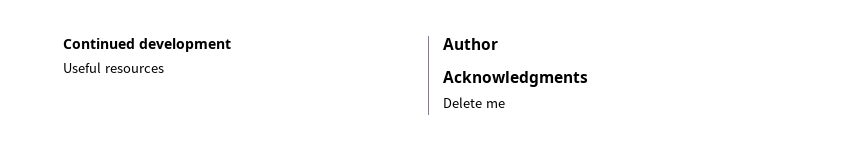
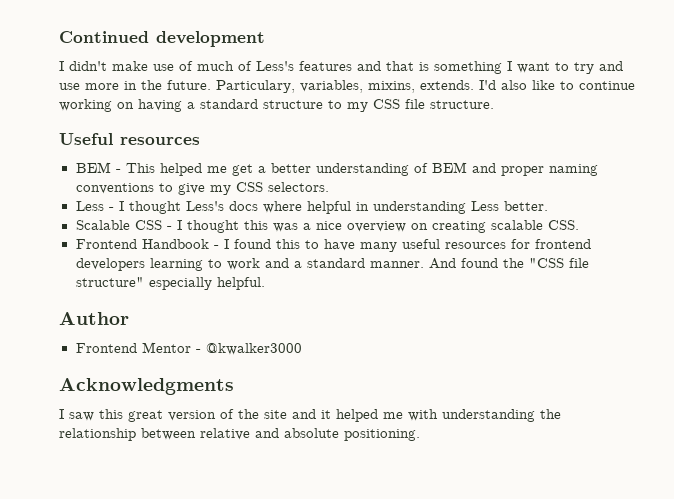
[63,62,164,73] [443,38,498,50] [443,71,588,87] [443,97,505,108] Useful resources // Author // Acknowledgments // Delete me -> [59,61,623,74] [59,80,635,93] [59,99,494,112] [59,133,200,145] [75,162,598,176] [75,182,329,195] [75,201,548,214] [75,220,579,233] [75,239,591,252] [75,258,589,271] [75,277,265,290] [59,312,129,325] [75,342,302,355] [59,378,234,395] [59,409,561,422] [59,428,420,441] I didn't make use of much of Less's features and that is something I want to try and use more in the future. Particulary, variables, mixins, extends. I'd also like to continue working on having a standard structure to my CSS file structure. // Useful resources // BEM - This helped me get a better understanding of BEM and proper naming conventions to give my CSS selectors. // Less - I thought Less's docs where helpful in understanding Less better. // Scalable CSS - I thought this was a nice overview on creating scalable CSS. // Frontend Handbook - I found this to have many useful resources for frontend developers learning to work and a standard manner. And found the "CSS file structure" especially helpful. // Author // Frontend Mentor - @kwalker3000 // Acknowledgments // I saw this great version of the site and it helped me with understanding the relationship between relative and absolute positioning.

